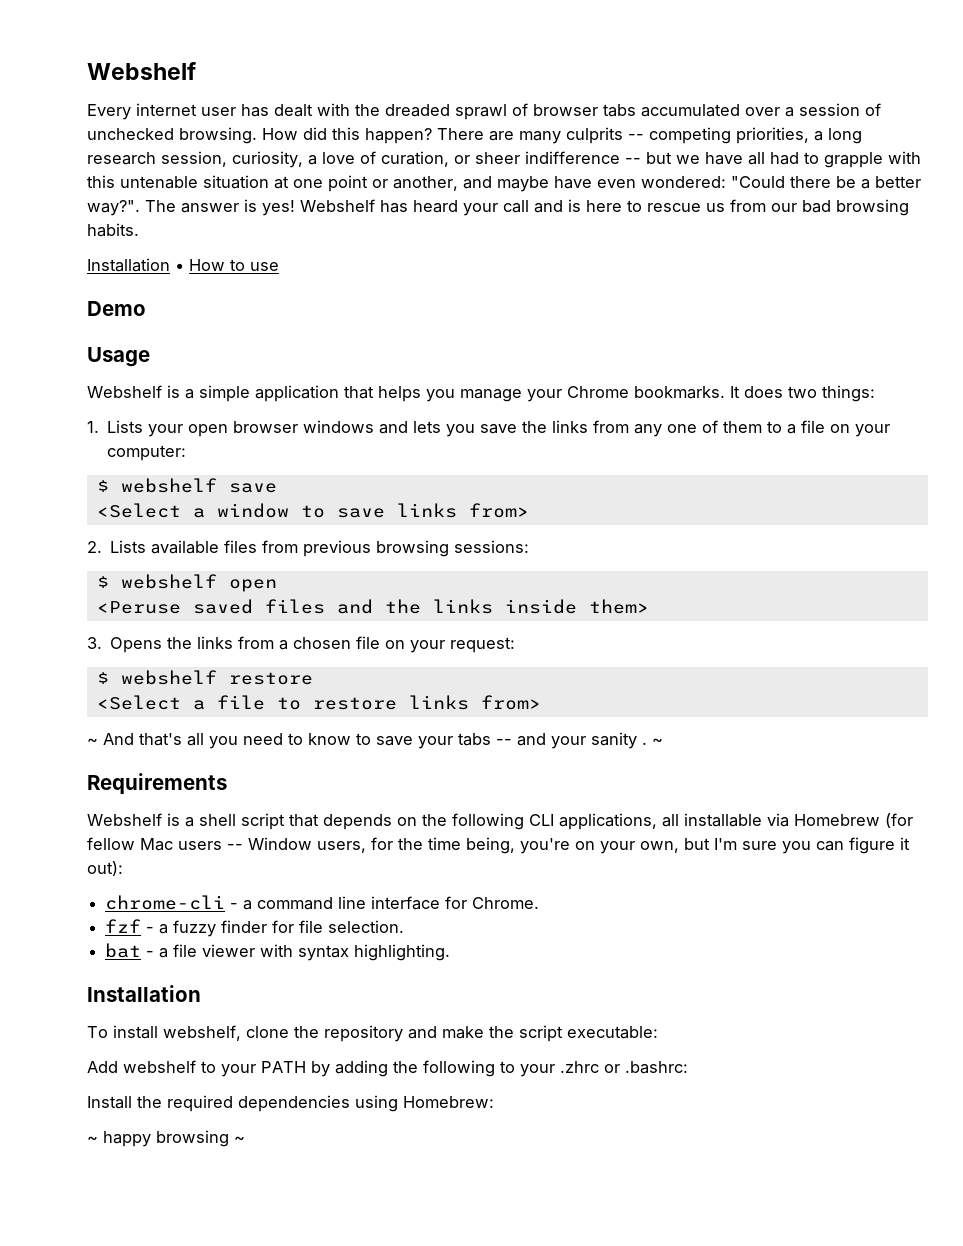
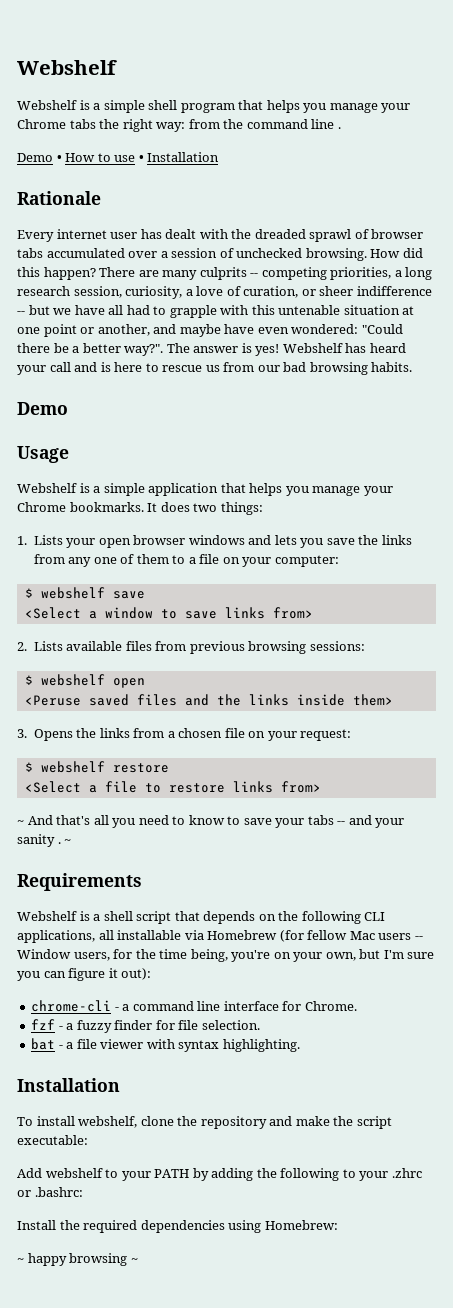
[87,62,196,80] Webshelf -> [17,60,117,75] [17,100,411,113] [17,119,341,132] [17,152,220,162] [17,191,101,205] Webshelf // Webshelf is a simple shell program that helps you manage your Chrome tabs the right way: from the command line . // Demo • How to use • Installation // Rationale
[87,258,279,272] // Installation • How to use -> (413, 367) none

